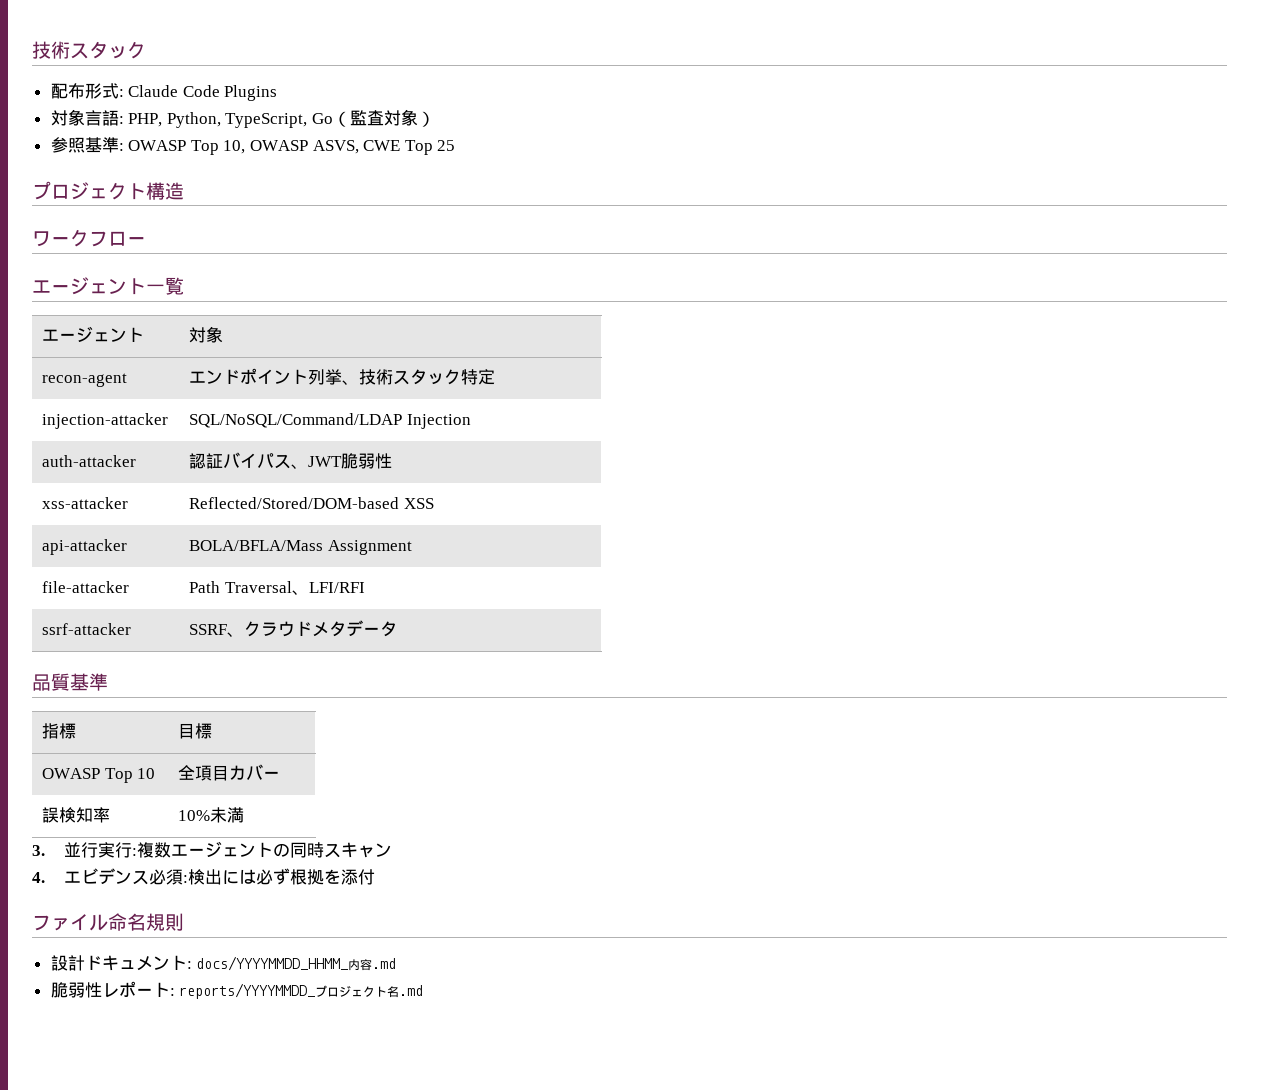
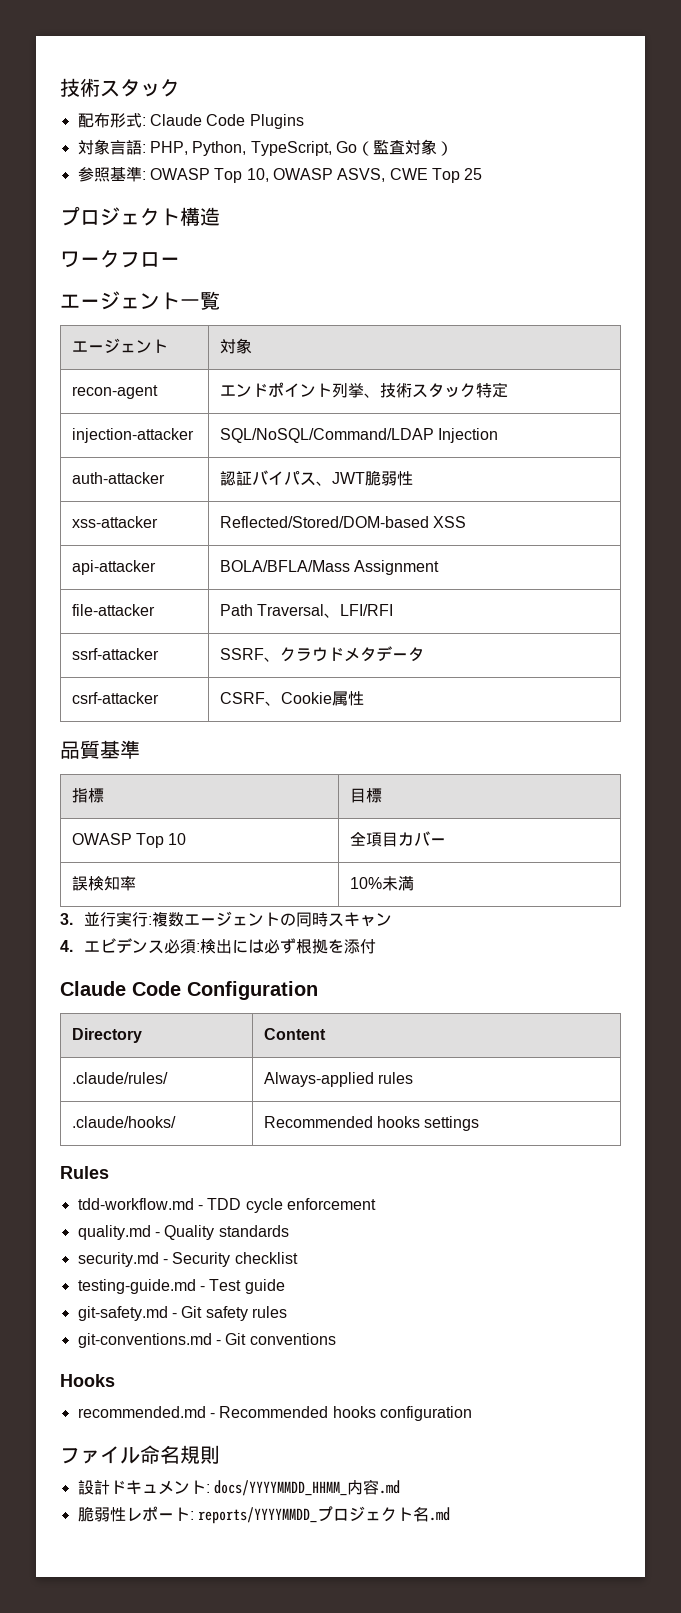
(398, 629) none -> [71,692,159,704] [219,691,364,706] // csrf-attacker | CSRF、Cookie属性
(376, 877) none -> [60,981,318,1000] [71,1028,142,1043] [263,1028,326,1040] [71,1072,168,1084] [263,1072,414,1087] [71,1116,176,1128] [263,1116,480,1131] [60,1166,109,1179] [77,1198,376,1213] [77,1225,289,1240] [77,1252,298,1267] [77,1279,285,1294] [77,1306,287,1321] [77,1333,336,1348] [60,1374,115,1387] [77,1406,472,1421] // Claude Code Configuration // Directory | Content // .claude/rules/ | Always-applied rules // .claude/hooks/ | Recommended hooks settings // Rules // tdd-workflow.md - TDD cycle enforcement // quality.md - Quality standards // security.md - Security checklist // testing-guide.md - Test guide // git-safety.md - Git safety rules // git-conventions.md - Git conventions // Hooks // recommended.md - Recommended hooks configuration

